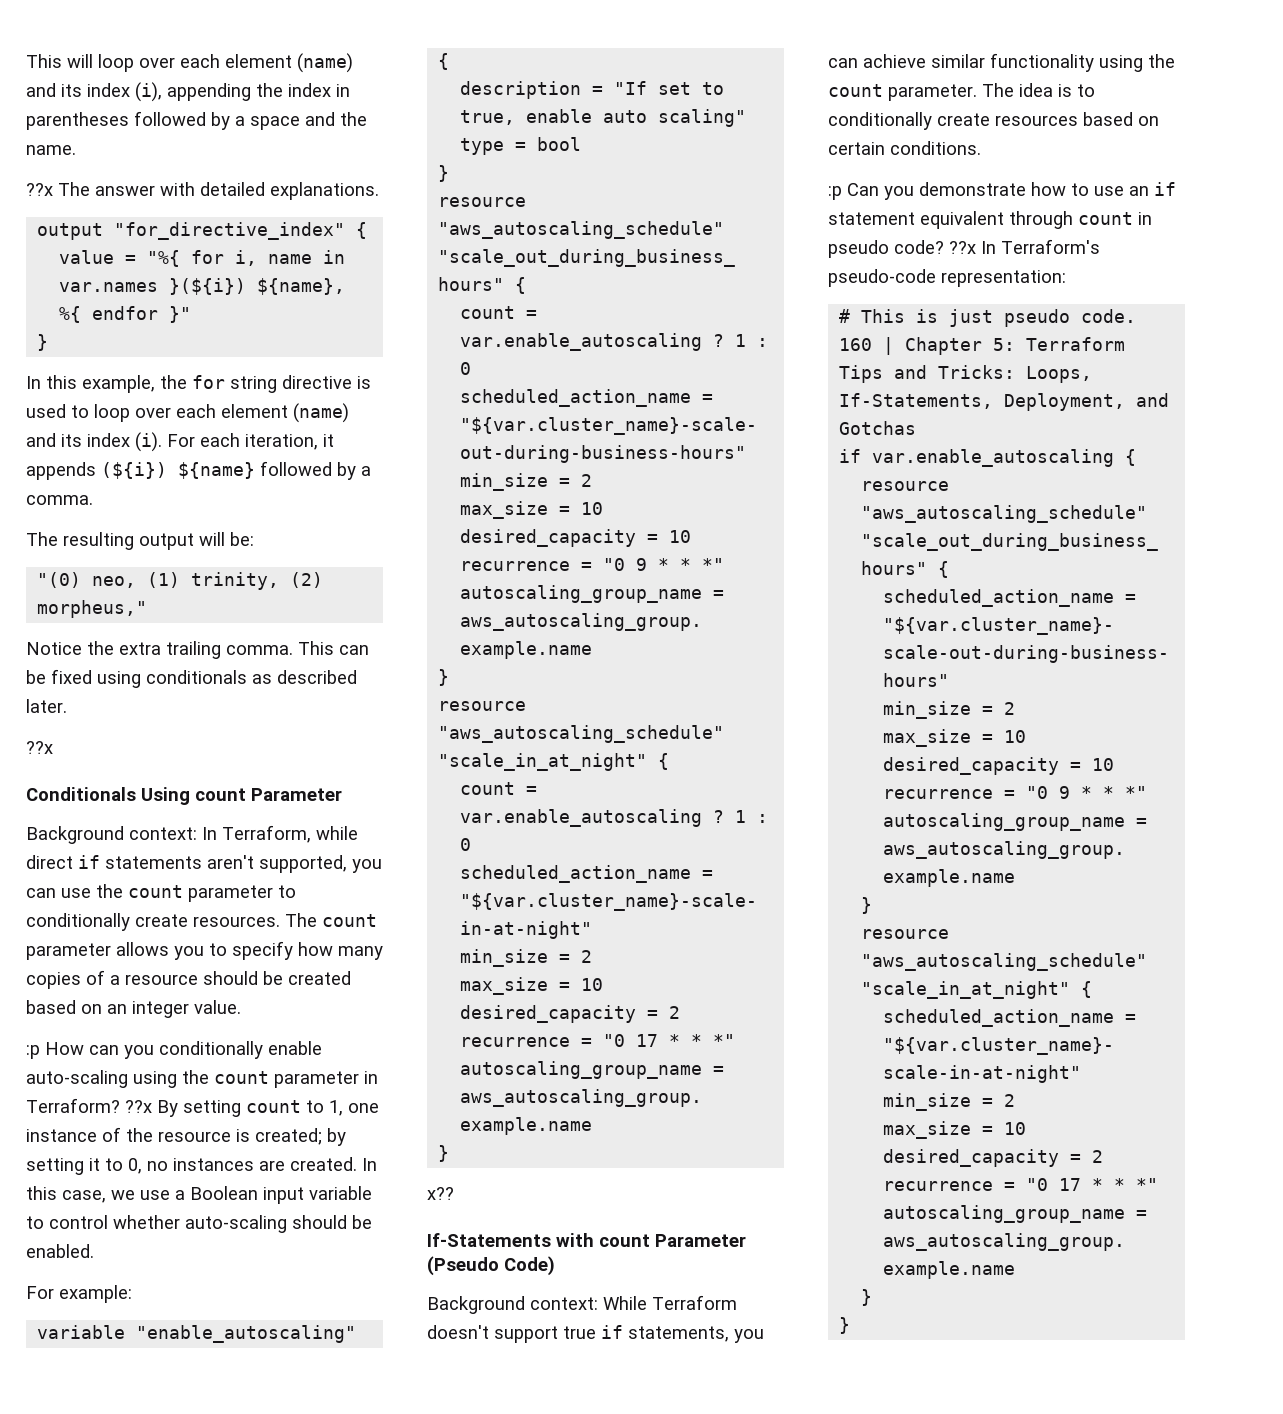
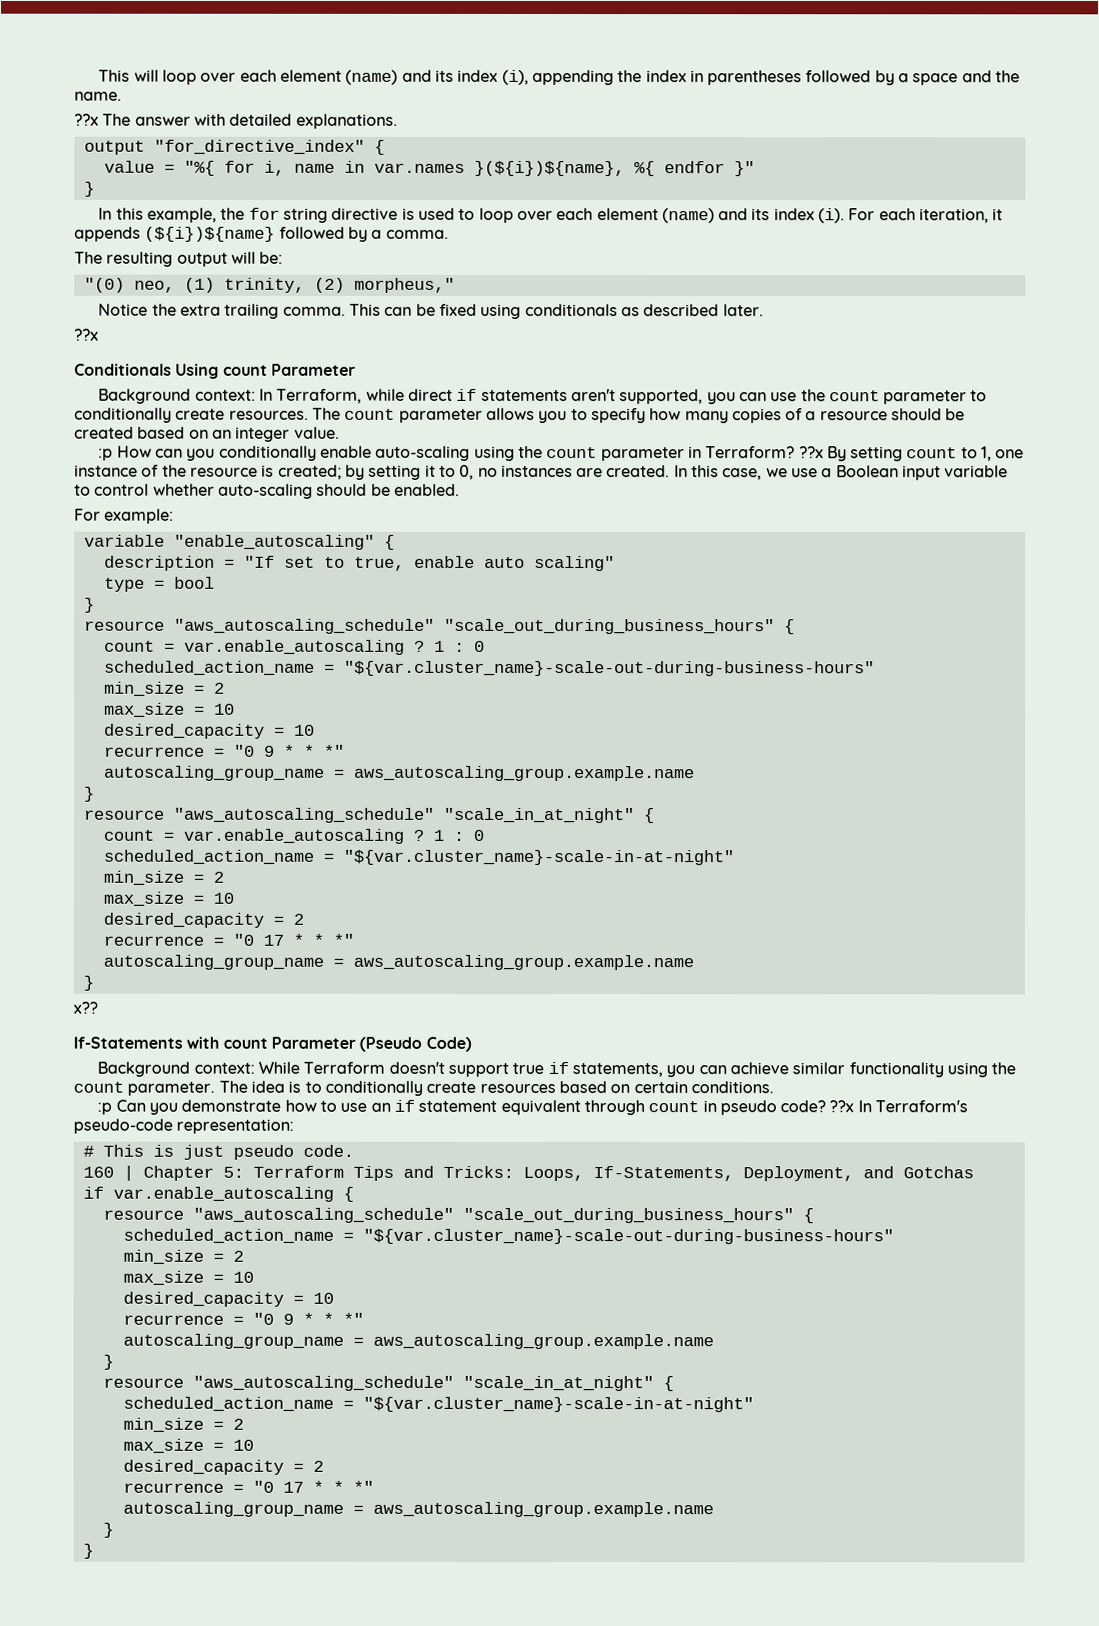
[169,278,346,295] }(${i}) ${name}, -> [473,160,625,177] }(${i})${name},
[101,462,255,479] (${i}) ${name} -> [144,226,276,242] (${i})${name}

